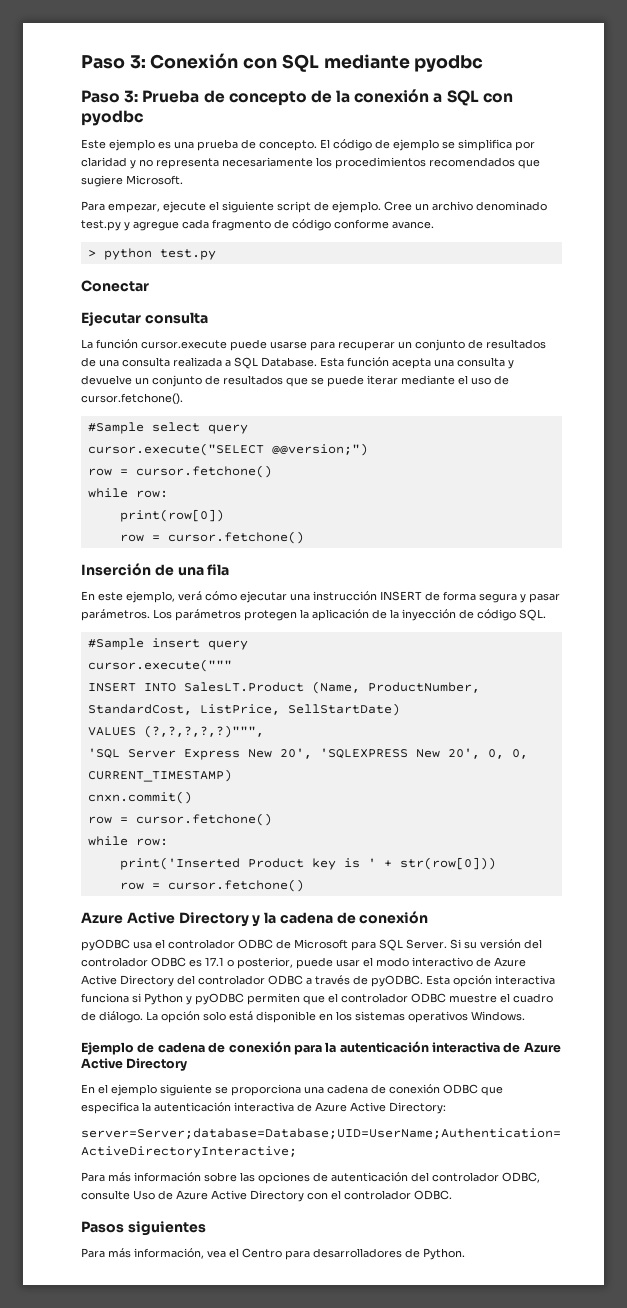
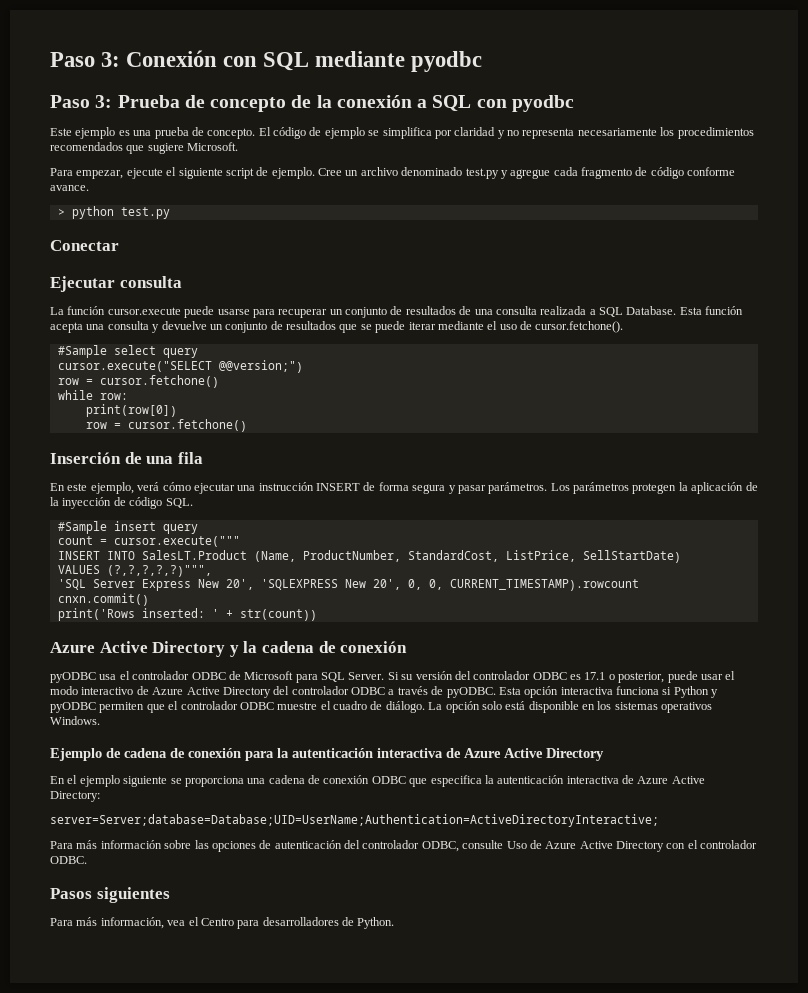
(248, 645) none -> [57,536,107,545] count =
[87,769,232,782] CURRENT_TIMESTAMP) -> [449,579,639,591] CURRENT_TIMESTAMP).rowcount
[87,813,272,826] [87,836,168,846] [119,857,496,870] [119,879,304,892] row = cursor.fetchone() // while row: // print('Inserted Product key is ' + str(row[0])) // row = cursor.fetchone() -> [57,608,317,621] print('Rows inserted: ' + str(count))

